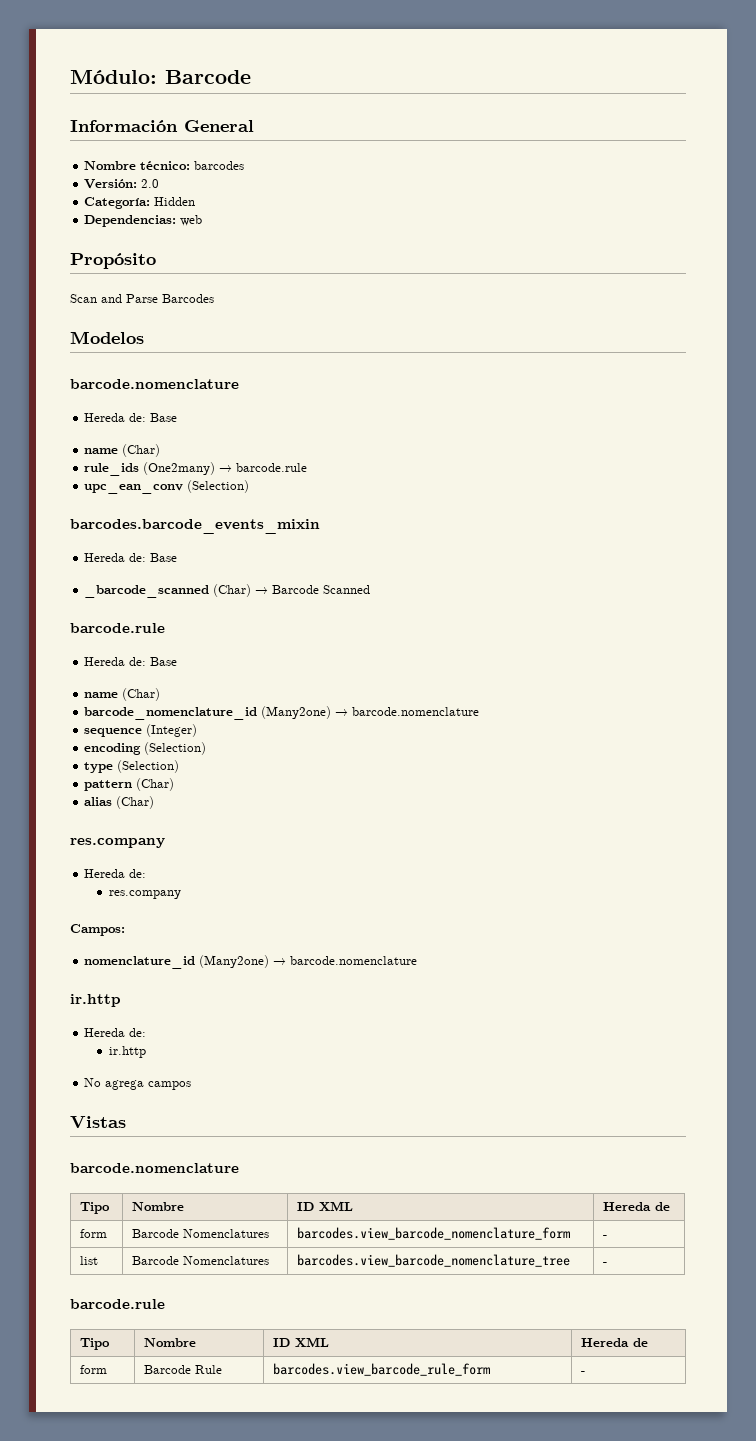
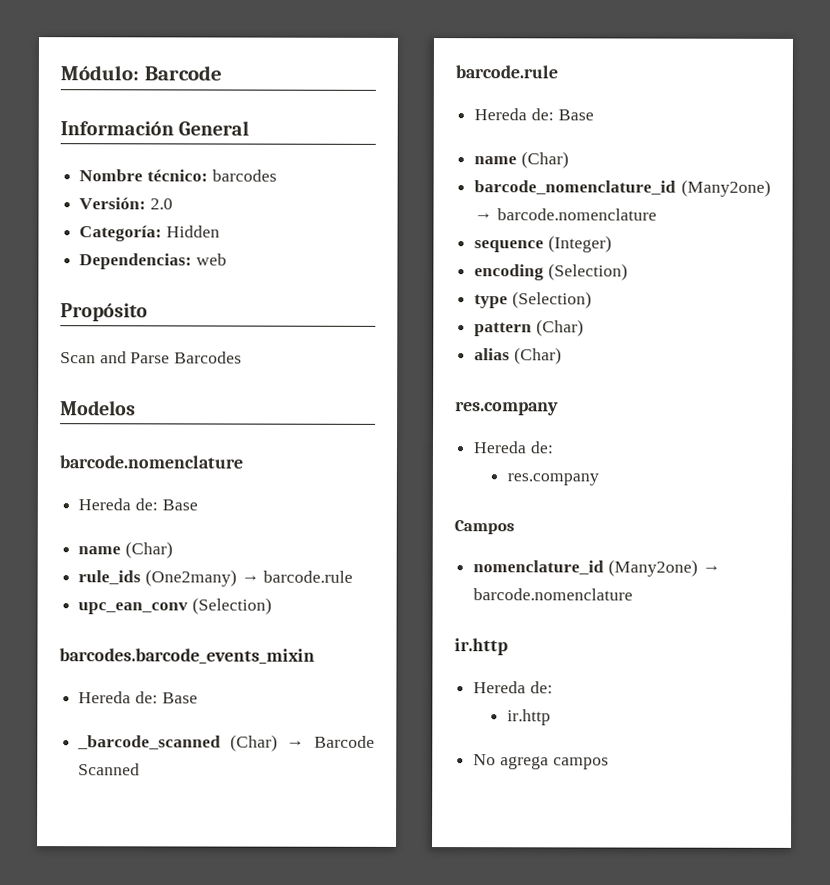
[70,924,125,936] Campos: -> [454,520,515,535] Campos
[70,1116,126,1128] [70,1163,239,1173] [80,1202,111,1214] [132,1202,185,1211] [297,1201,354,1211] [603,1202,671,1211] [80,1229,108,1238] [132,1229,270,1238] [297,1227,571,1240] [603,1235,608,1238] [80,1256,99,1265] [132,1256,270,1265] [297,1254,571,1267] [603,1262,608,1265] [70,1299,165,1309] [80,1338,111,1350] [144,1338,197,1347] [273,1337,330,1347] [581,1338,649,1347] [80,1365,108,1374] [144,1365,223,1374] [273,1363,491,1376] [581,1371,586,1374] // Vistas // barcode.nomenclature // Tipo | Nombre | ID XML | Hereda de // form | Barcode Nomenclatures | barcodes.view_barcode_nomenclature_form | - // list | Barcode Nomenclatures | barcodes.view_barcode_nomenclature_tree | - // barcode.rule // Tipo | Nombre | ID XML | Hereda de // form | Barcode Rule | barcodes.view_barcode_rule_form | - -> (609, 763) none

